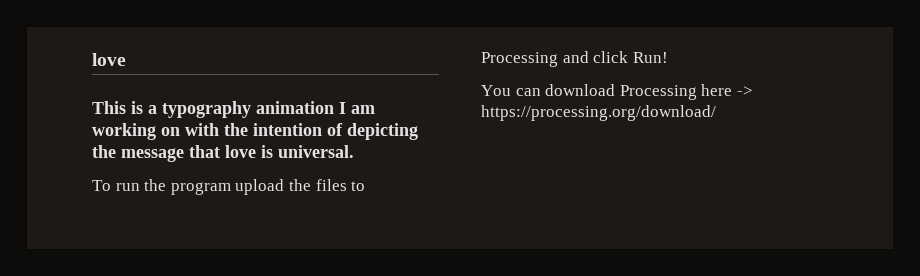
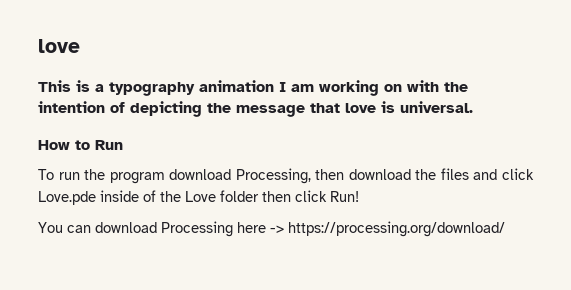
(354, 151) none -> [38,140,123,150] // How to Run
[235,179,366,195] [481,51,589,67] upload the files to Processing and -> [169,168,535,184] [38,190,291,205] download Processing, then download the files and click Love.pde inside of the Love folder then

